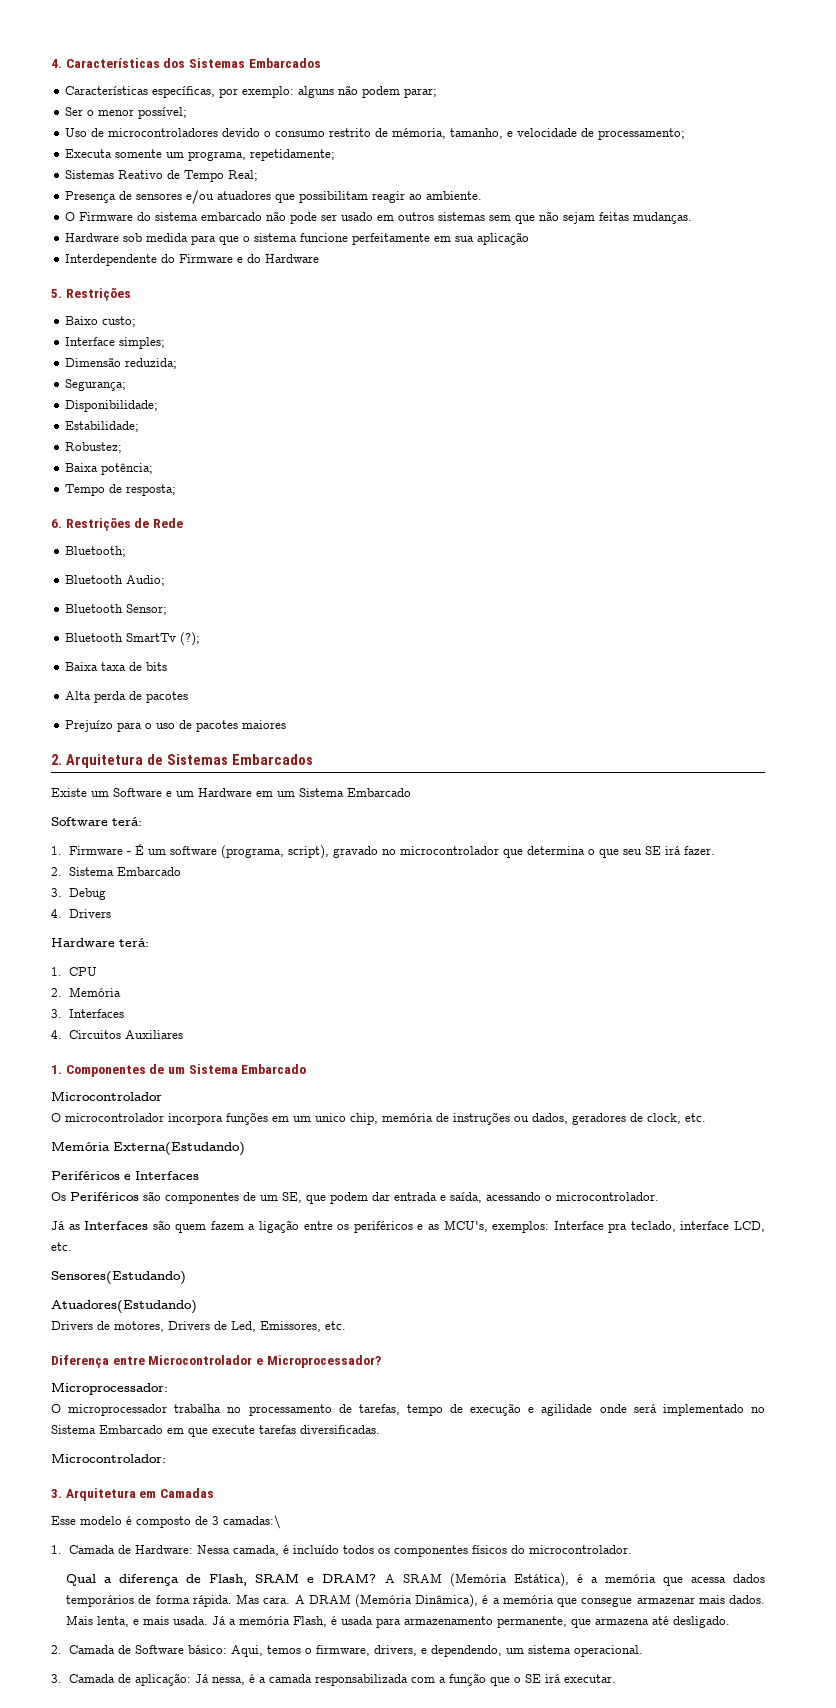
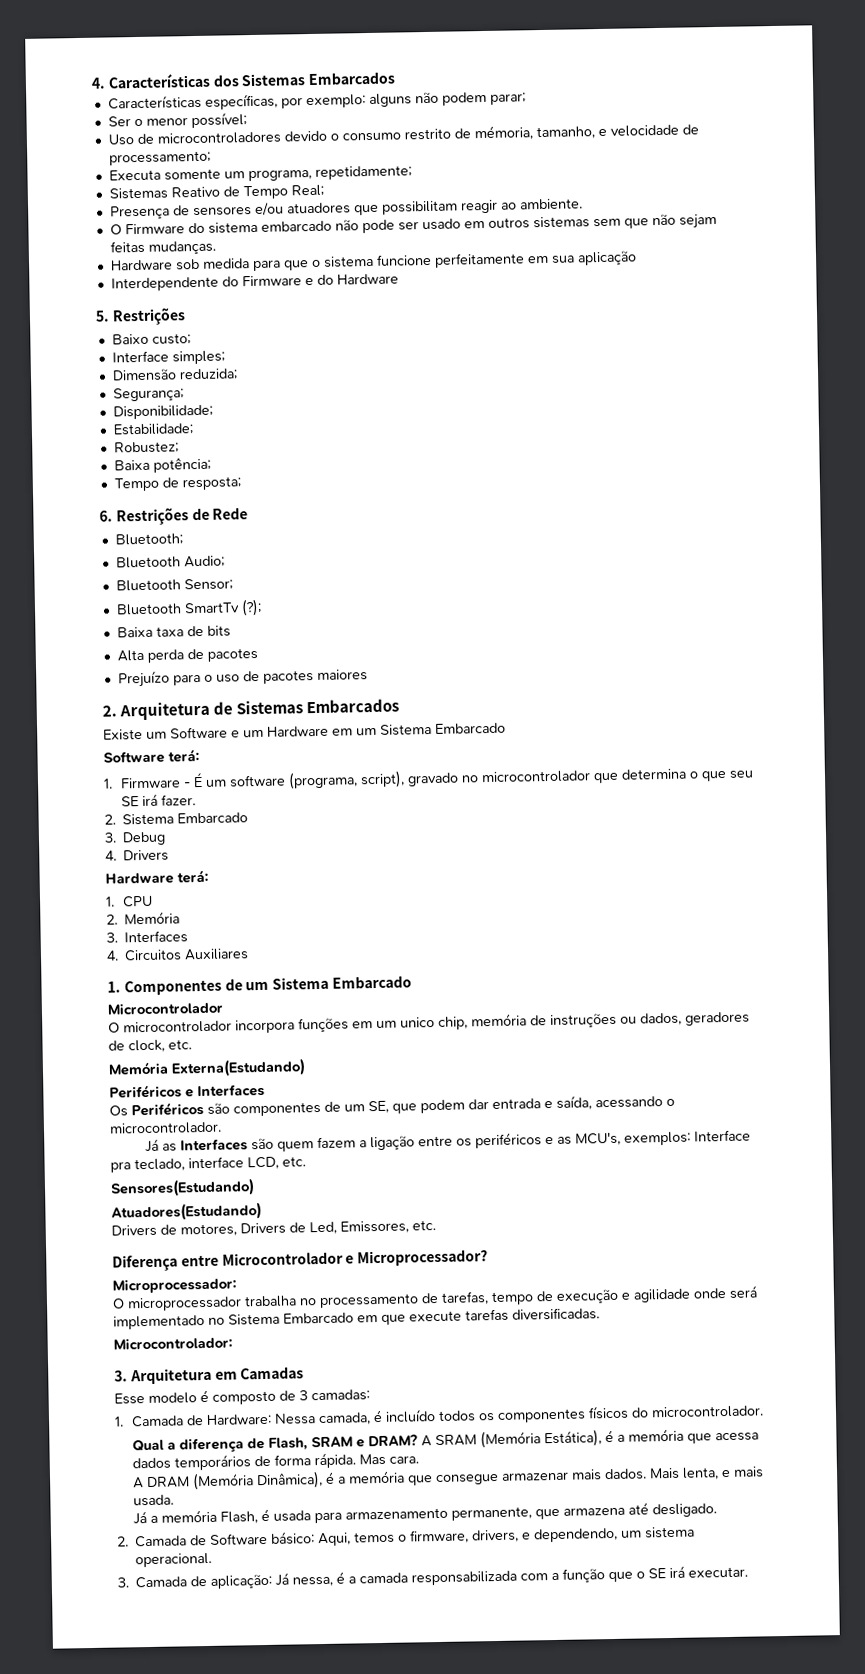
[223,1515,281,1529] camadas:\ -> [311,1389,370,1402] camadas:
(291, 1600) none -> (420, 1459) //
(209, 1620) none -> (175, 1500) //

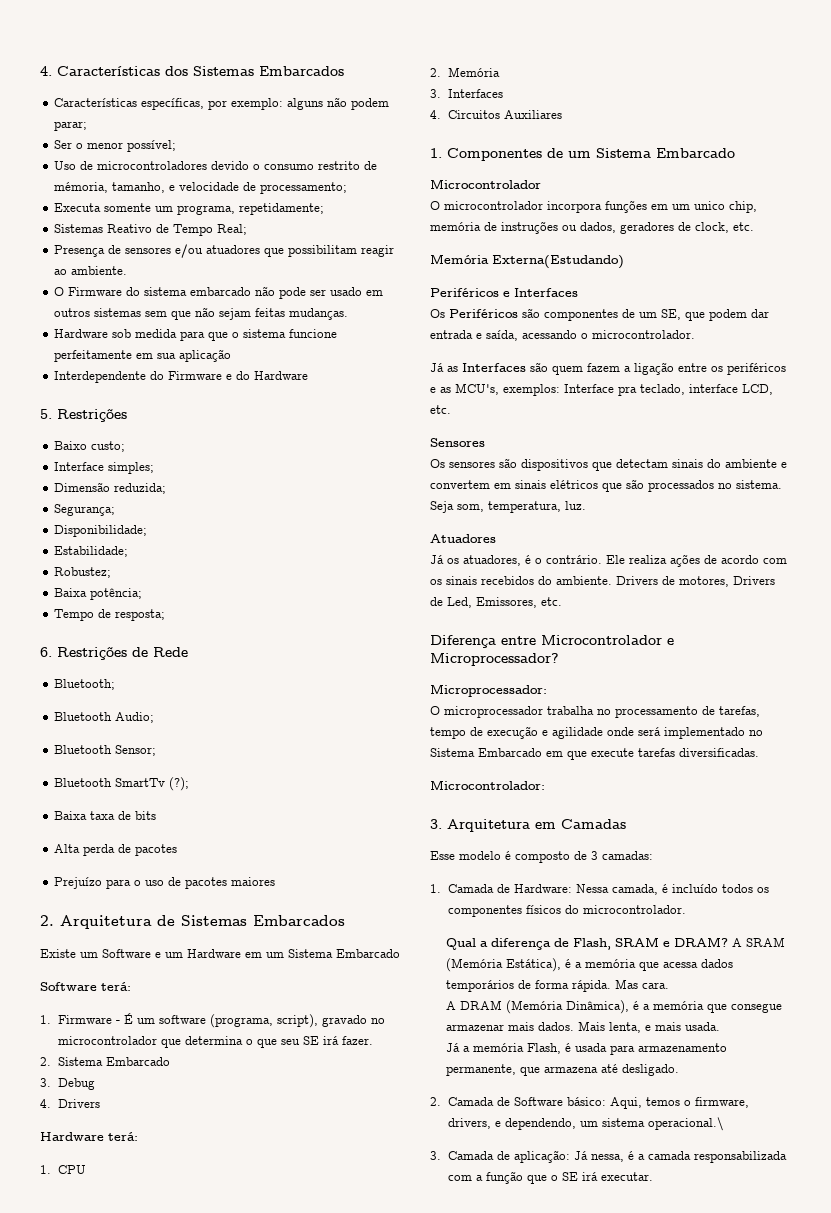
[110,1178,255,1198] [111,1202,262,1222] Sensores(Estudando) // Atuadores(Estudando) // -> [430,438,485,447] [430,458,787,471] [430,479,782,492] [430,501,586,513] [430,534,496,543] [430,554,787,567] [430,576,612,585] Sensores // Os sensores são dispositivos que detectam sinais do ambiente e convertem em sinais elétricos que são processados no sistema. Seja som, temperatura, luz. // Atuadores // Já os atuadores, é o contrário. Ele realiza ações de acordo com os sinais recebidos do ambiente.
[135,1552,213,1568] operacional. -> [647,1117,724,1131] operacional.\

